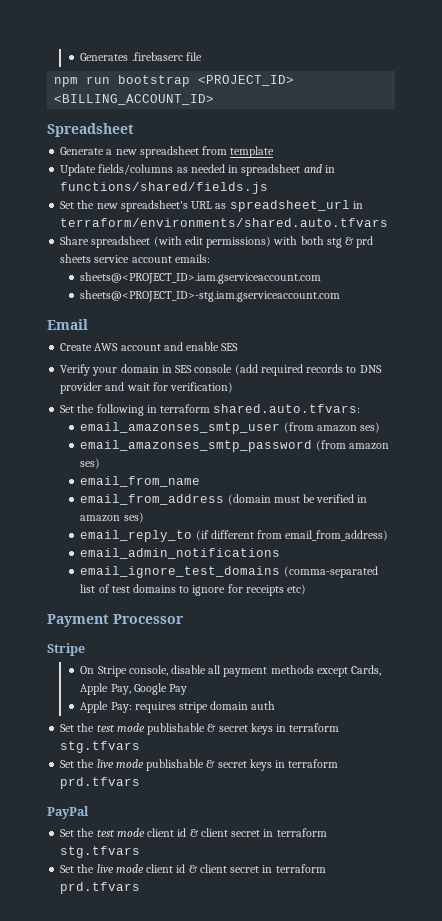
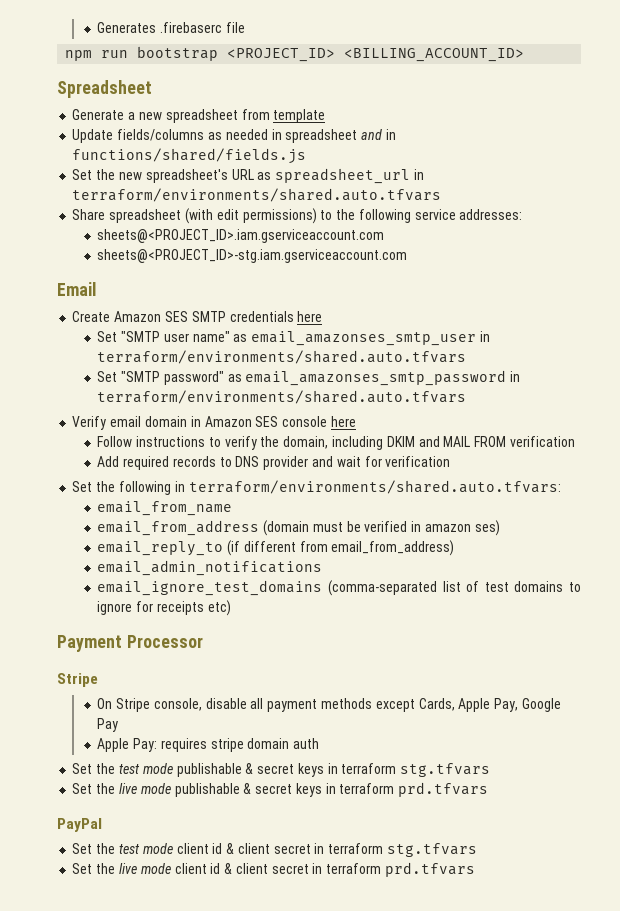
[273,236,374,248] [60,254,210,263] [80,272,322,284] [80,290,341,302] [47,319,88,330] [60,342,239,351] with both stg & prd sheets service account emails: // sheets@<PROJECT_ID>.iam.gserviceaccount.com // sheets@<PROJECT_ID>-stg.iam.gserviceaccount.com // Email // Create AWS account and enable SES -> [320,209,523,223] [97,229,385,243] [97,249,408,263] [57,282,96,296] [72,311,323,322] [97,331,490,346] [97,350,467,364] [97,370,521,386] [97,390,467,404] to the following service addresses: // sheets@<PROJECT_ID>.iam.gserviceaccount.com // sheets@<PROJECT_ID>-stg.iam.gserviceaccount.com // Email // Create Amazon SES SMTP credentials here // Set "SMTP user name" as email_amazonses_smtp_user in terraform/environments/shared.auto.tfvars // Set "SMTP password" as email_amazonses_smtp_password in terraform/environments/shared.auto.tfvars
[92,367,118,376] your -> [110,416,142,427] email
(172, 369) none -> [204,416,252,427] Amazon
[234,364,258,375] (add -> [330,416,356,427] [97,436,575,450] [97,456,120,467] here // Follow instructions to verify the domain, including DKIM and MAIL FROM verification // Add
[170,382,234,393] verification) -> [385,456,451,467] verification
[160,404,361,413] [80,422,381,434] [80,440,389,452] [80,458,101,469] terraform shared.auto.tfvars: // email_amazonses_smtp_user (from amazon ses) // email_amazonses_smtp_password (from amazon ses) -> [188,480,561,494] terraform/environments/shared.auto.tfvars:

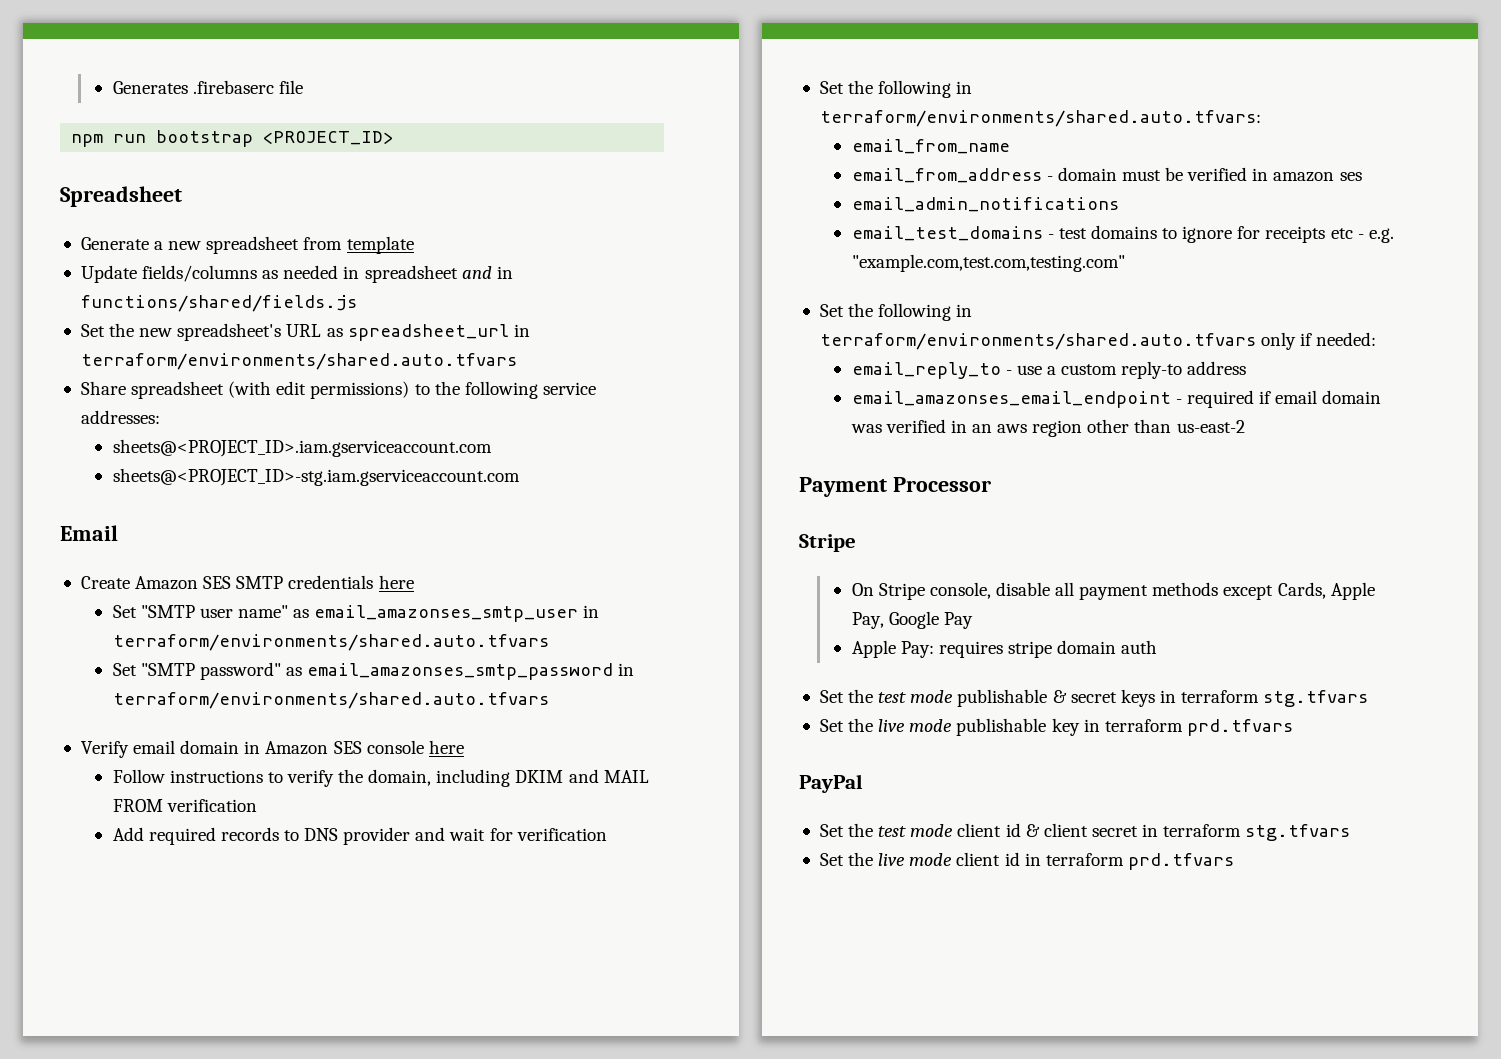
[344,48,525,62] <BILLING_ACCOUNT_ID> -> (394, 138) none
[263,520,310,536] (domain -> [1046,167,1117,181] - domain
[474,520,500,536] [97,540,455,556] [97,560,323,576] [97,580,480,596] ses) // email_reply_to (if different from email_from_address) // email_admin_notifications // email_ignore_test_domains (comma-separated list of -> [1339,172,1362,181] [851,197,1119,212] [851,226,1054,241] ses // email_admin_notifications // email_test_domains -
[207,600,231,616] etc) -> [1330,228,1394,243] [851,254,1125,272] [819,303,973,321] [819,332,1377,350] [851,361,1247,379] [851,390,1382,408] [850,419,1245,437] etc - e.g. "example.com,test.com,testing.com" // Set the following in terraform/environments/shared.auto.tfvars only if needed: // email_reply_to - use a custom reply-to address // email_amazonses_email_endpoint - required if email domain was verified in an aws region other than us-east-2
[243,783,322,797] & secret keys -> [1051,718,1080,736] key
[224,863,309,874] & client secret -> (1020, 859) none

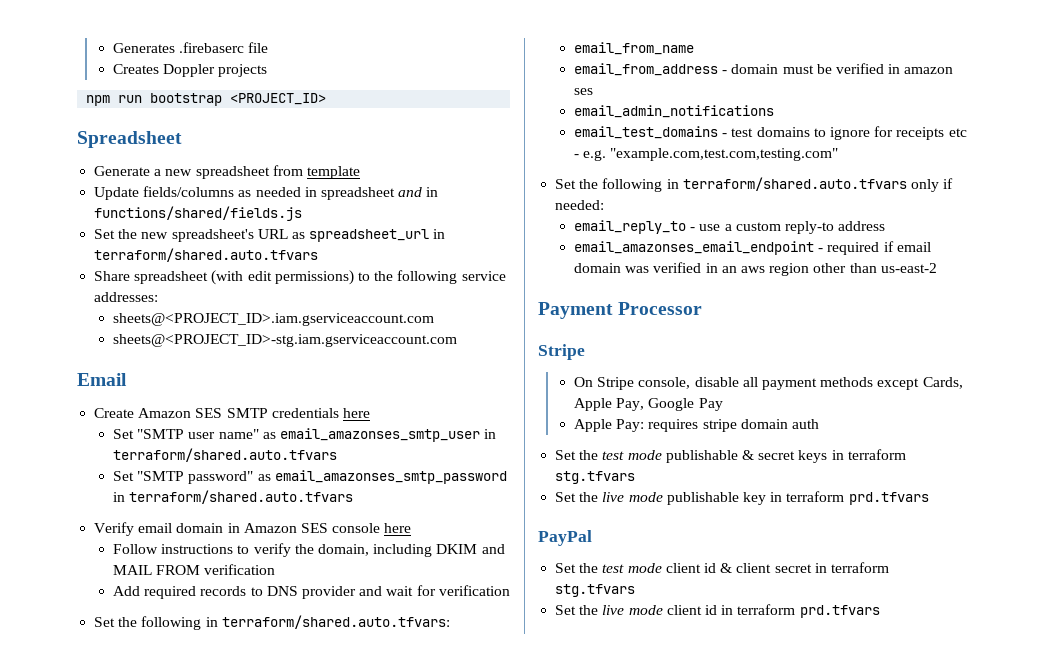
(303, 87) none -> [113,64,268,77] // Creates Doppler projects
[80,353,517,370] terraform/environments/shared.auto.tfvars -> [94,248,319,262] terraform/shared.auto.tfvars
[112,634,549,651] terraform/environments/shared.auto.tfvars -> [113,448,338,462] terraform/shared.auto.tfvars
[112,692,549,709] terraform/environments/shared.auto.tfvars -> [129,490,354,504] terraform/shared.auto.tfvars
[819,110,1261,127] terraform/environments/shared.auto.tfvars: -> [221,615,450,629] terraform/shared.auto.tfvars:
[819,333,1256,350] terraform/environments/shared.auto.tfvars -> [682,177,907,191] terraform/shared.auto.tfvars

